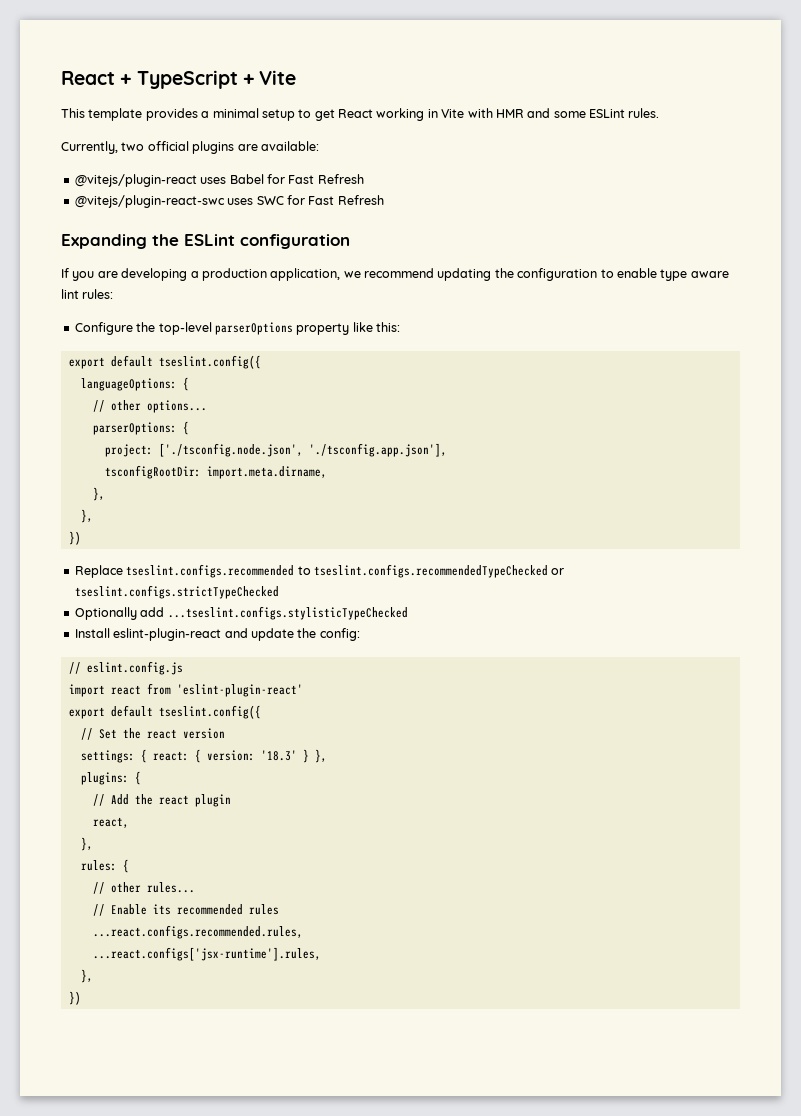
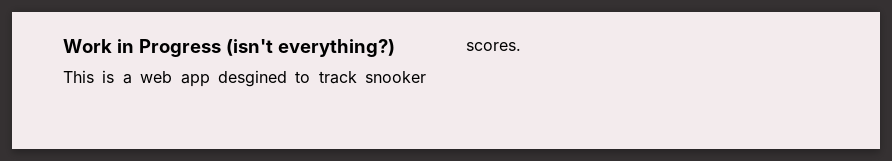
[61,70,297,89] [61,108,660,121] [61,141,319,154] [74,174,364,187] [74,195,384,208] [61,234,350,249] [61,268,729,281] [61,289,114,299] [74,322,400,335] [68,355,261,369] [80,377,189,391] [92,400,207,413] [92,421,189,435] [104,443,447,457] [104,465,327,479] [92,487,105,501] [80,509,93,523] [68,531,81,545] [74,564,565,578] [74,585,279,599] [74,606,408,620] [74,628,360,641] [68,661,183,675] [68,683,303,697] [68,705,261,719] [80,728,225,740] [80,749,327,763] [80,771,141,785] [92,794,231,807] [92,817,129,828] [80,837,93,851] [80,859,129,873] [92,882,195,894] [92,904,279,916] [92,925,303,939] [92,947,321,961] [80,969,93,983] [68,991,81,1005] React + TypeScript + Vite // This template provides a minimal setup to get React working in Vite with HMR and some ESLint rules. // Currently, two official plugins are available: // @vitejs/plugin-react uses Babel for Fast Refresh // @vitejs/plugin-react-swc uses SWC for Fast Refresh // Expanding the ESLint configuration // If you are developing a production application, we recommend updating the configuration to enable type aware lint rules: // Configure the top-level parserOptions property like this: // export default tseslint.config({ // languageOptions: { // // other options... // parserOptions: { // project: ['./tsconfig.node.json', './tsconfig.app.json'], // tsconfigRootDir: import.meta.dirname, // }, // }, // }) // Replace tseslint.configs.recommended to tseslint.configs.recommendedTypeChecked or tseslint.configs.strictTypeChecked // Optionally add ...tseslint.configs.stylisticTypeChecked // Install eslint-plugin-react and update the config: // // eslint.config.js // import react from 'eslint-plugin-react' // export default tseslint.config({ // // Set the react version // settings: { react: { version: '18.3' } }, // plugins: { // // Add the react plugin // react, // }, // rules: { // // other rules... // // Enable its recommended rules // ...react.configs.recommended.rules, // ...react.configs['jsx-runtime'].rules, // }, // }) -> [63,39,395,57] [63,70,426,87] [466,42,521,51] Work in Progress (isn't everything?) // This is a web app desgined to track snooker scores.

